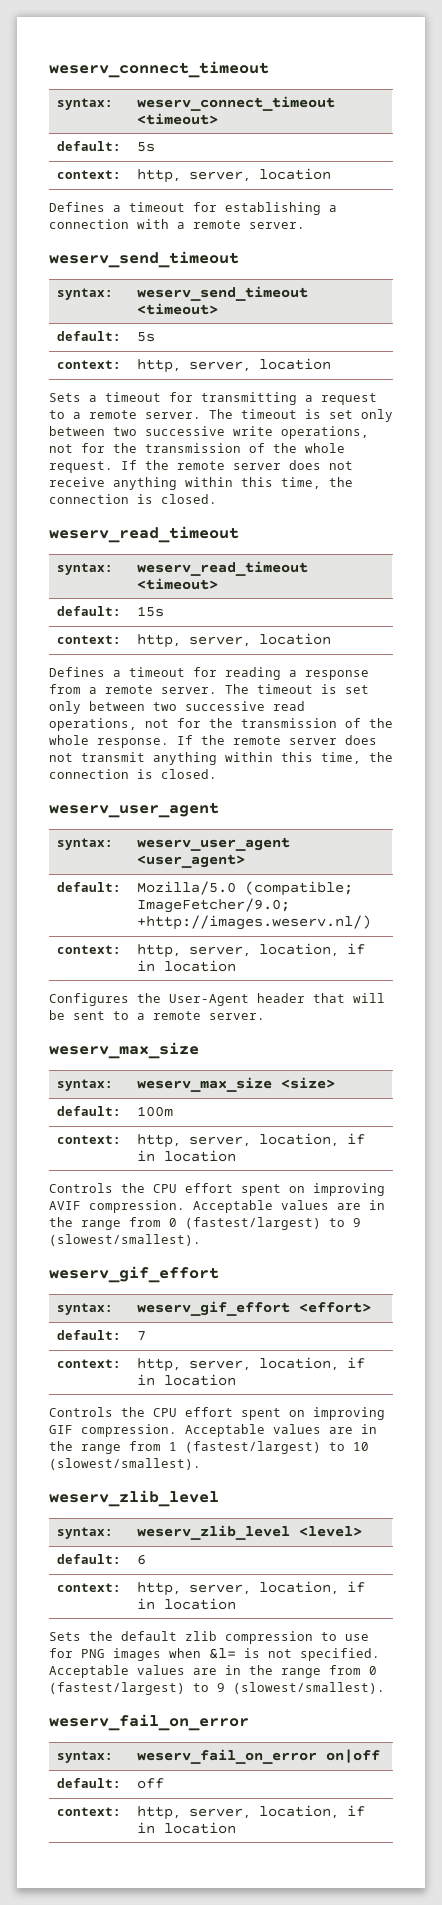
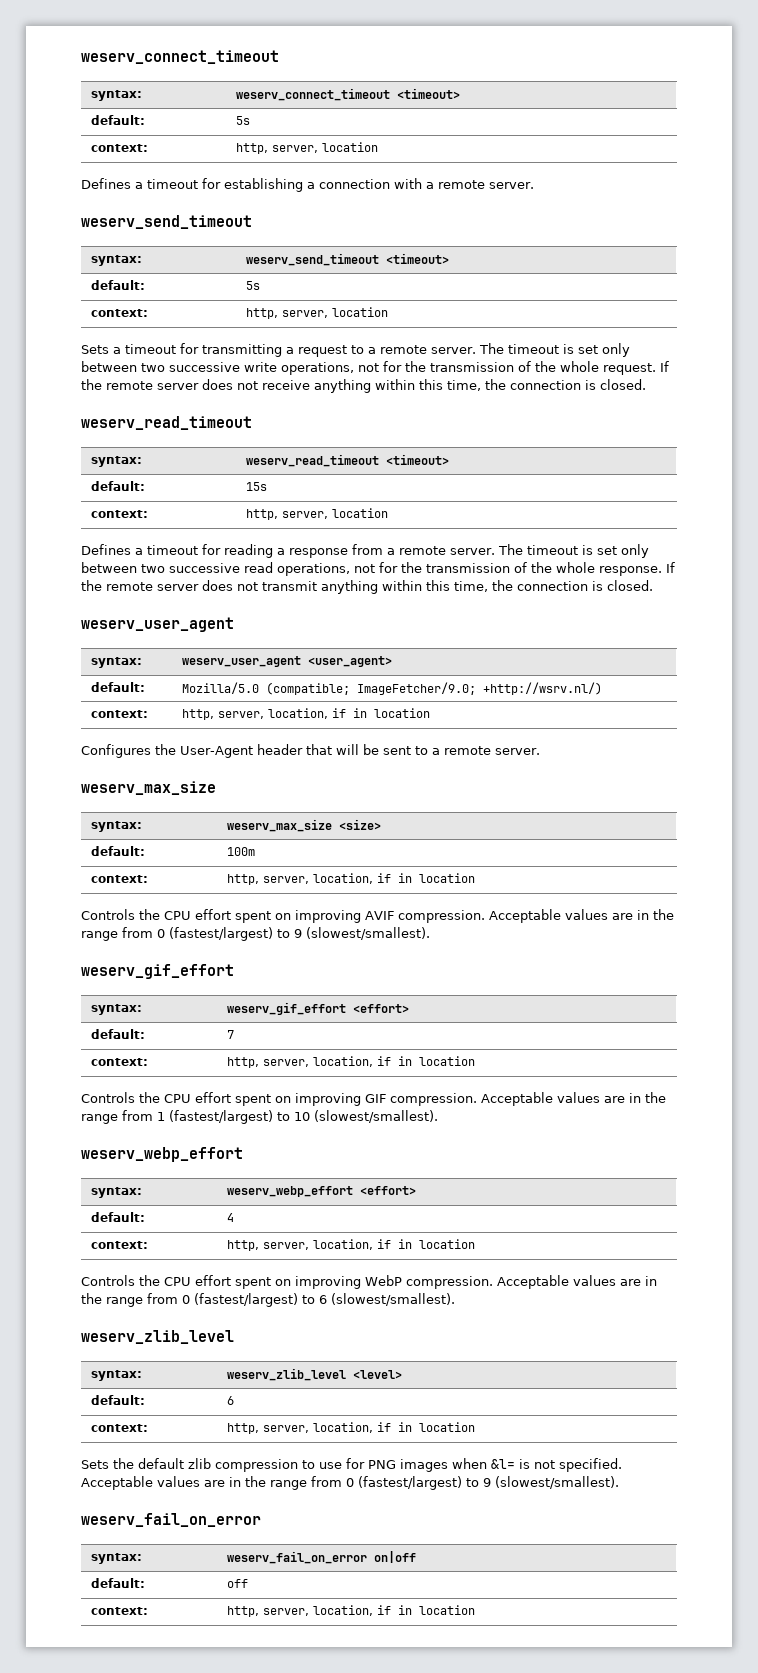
[136,915,371,930] +http://images.weserv.nl/) -> [483,682,603,695] +http://wsrv.nl/)
(201, 1464) none -> [81,1147,243,1162] [91,1187,143,1198] [227,1186,417,1197] [91,1212,146,1222] [227,1213,235,1222] [91,1241,149,1249] [227,1239,476,1251] [81,1275,657,1289] [81,1293,455,1307] // weserv_webp_effort // syntax: | weserv_webp_effort <effort> // default: | 4 // context: | http, server, location, if in location // Controls the CPU effort spent on improving WebP compression. Acceptable values are in the range from 0 (fastest/largest) to 6 (slowest/smallest).

